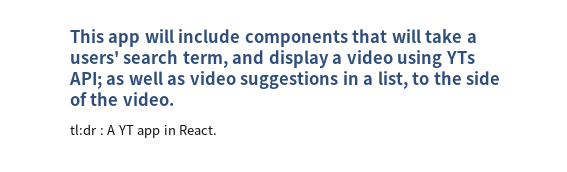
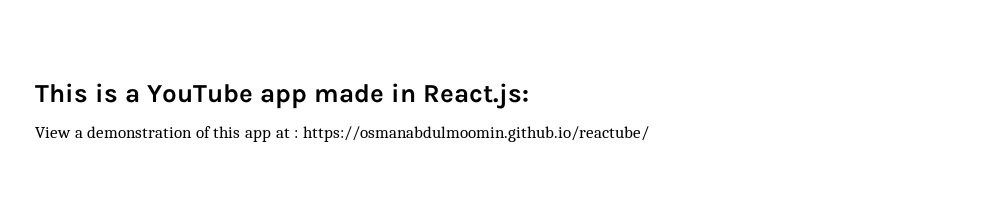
[108,29,477,47] [70,50,475,68] [69,71,501,89] [70,92,174,106] [70,124,218,138] app will include components that will take a users' search term, and display a video using YTs API; as well as video suggestions in a list, to the side of the video. // tl:dr : A YT app in React. -> [95,83,530,109] [35,126,649,142] is a YouTube app made in React.js: // View a demonstration of this app at : https://osmanabdulmoomin.github.io/reactube/

